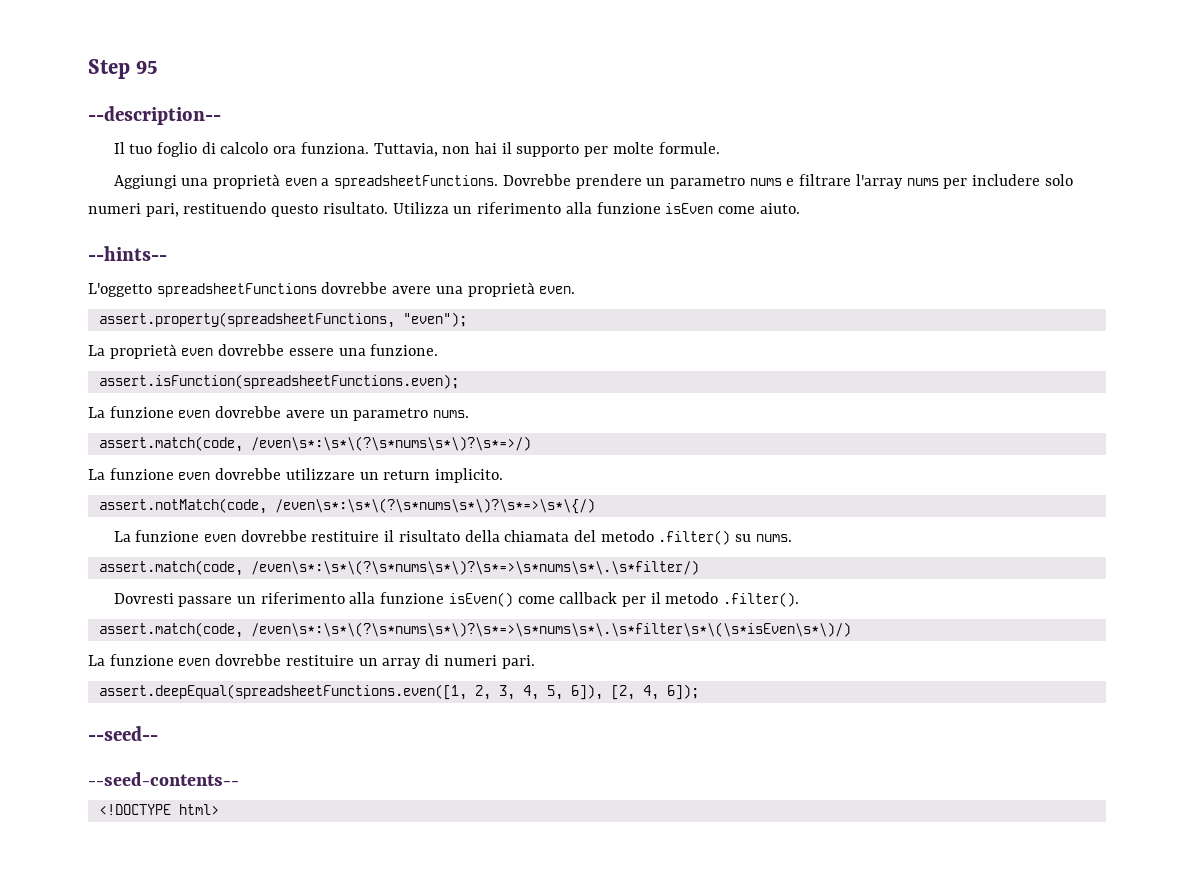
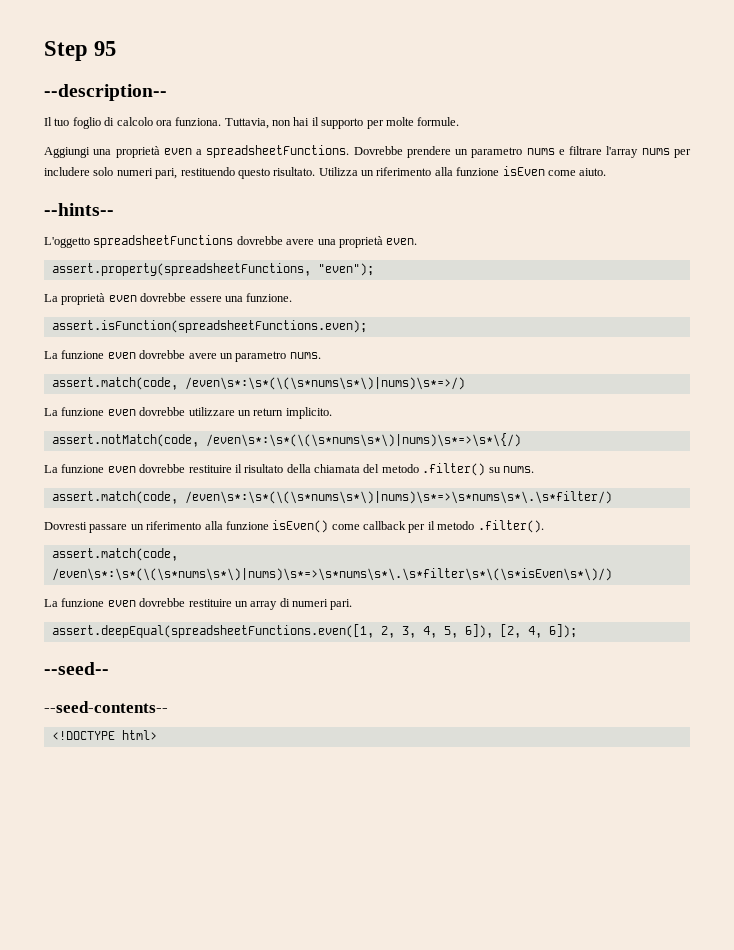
[250,436,531,451] /even\s*:\s*\(?\s*nums\s*\)?\s*=>/) -> [184,377,465,390] /even\s*:\s*(\(\s*nums\s*\)|nums)\s*=>/)
[274,498,595,514] /even\s*:\s*\(?\s*nums\s*\)?\s*=>\s*\{/) -> [205,433,521,447] /even\s*:\s*(\(\s*nums\s*\)|nums)\s*=>\s*\{/)
[250,560,699,575] /even\s*:\s*\(?\s*nums\s*\)?\s*=>\s*nums\s*\.\s*filter/) -> [184,491,612,504] /even\s*:\s*(\(\s*nums\s*\)|nums)\s*=>\s*nums\s*\.\s*filter/)
[250,622,851,637] /even\s*:\s*\(?\s*nums\s*\)?\s*=>\s*nums\s*\.\s*filter\s*\(\s*isEven\s*\)/) -> [51,568,612,581] /even\s*:\s*(\(\s*nums\s*\)|nums)\s*=>\s*nums\s*\.\s*filter\s*\(\s*isEven\s*\)/)

